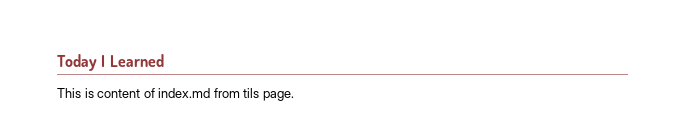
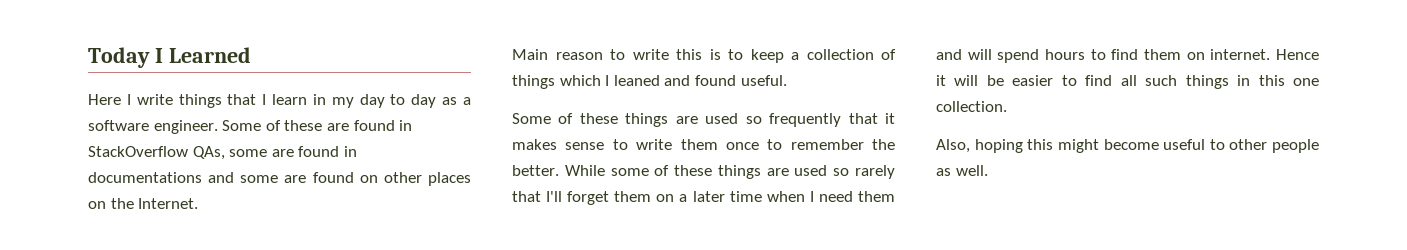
[57,88,294,101] This is content of index.md from tils page. -> [88,94,472,108] [88,120,413,134] [88,146,357,160] [88,172,472,186] [88,198,199,209] [512,49,896,63] [512,75,787,89] [512,113,895,127] [512,139,895,150] [512,165,895,179] [512,191,895,205] [936,49,1319,63] [936,75,1319,89] [936,101,1007,112] [936,139,1319,153] [936,165,988,176] Here I write things that I learn in my day to day as a software engineer. Some of these are found in StackOverflow QAs, some are found in documentations and some are found on other places on the Internet. // Main reason to write this is to keep a collection of things which I leaned and found useful. // Some of these things are used so frequently that it makes sense to write them once to remember the better. While some of these things are used so rarely that I'll forget them on a later time when I need them and will spend hours to find them on internet. Hence it will be easier to find all such things in this one collection. // Also, hoping this might become useful to other people as well.

